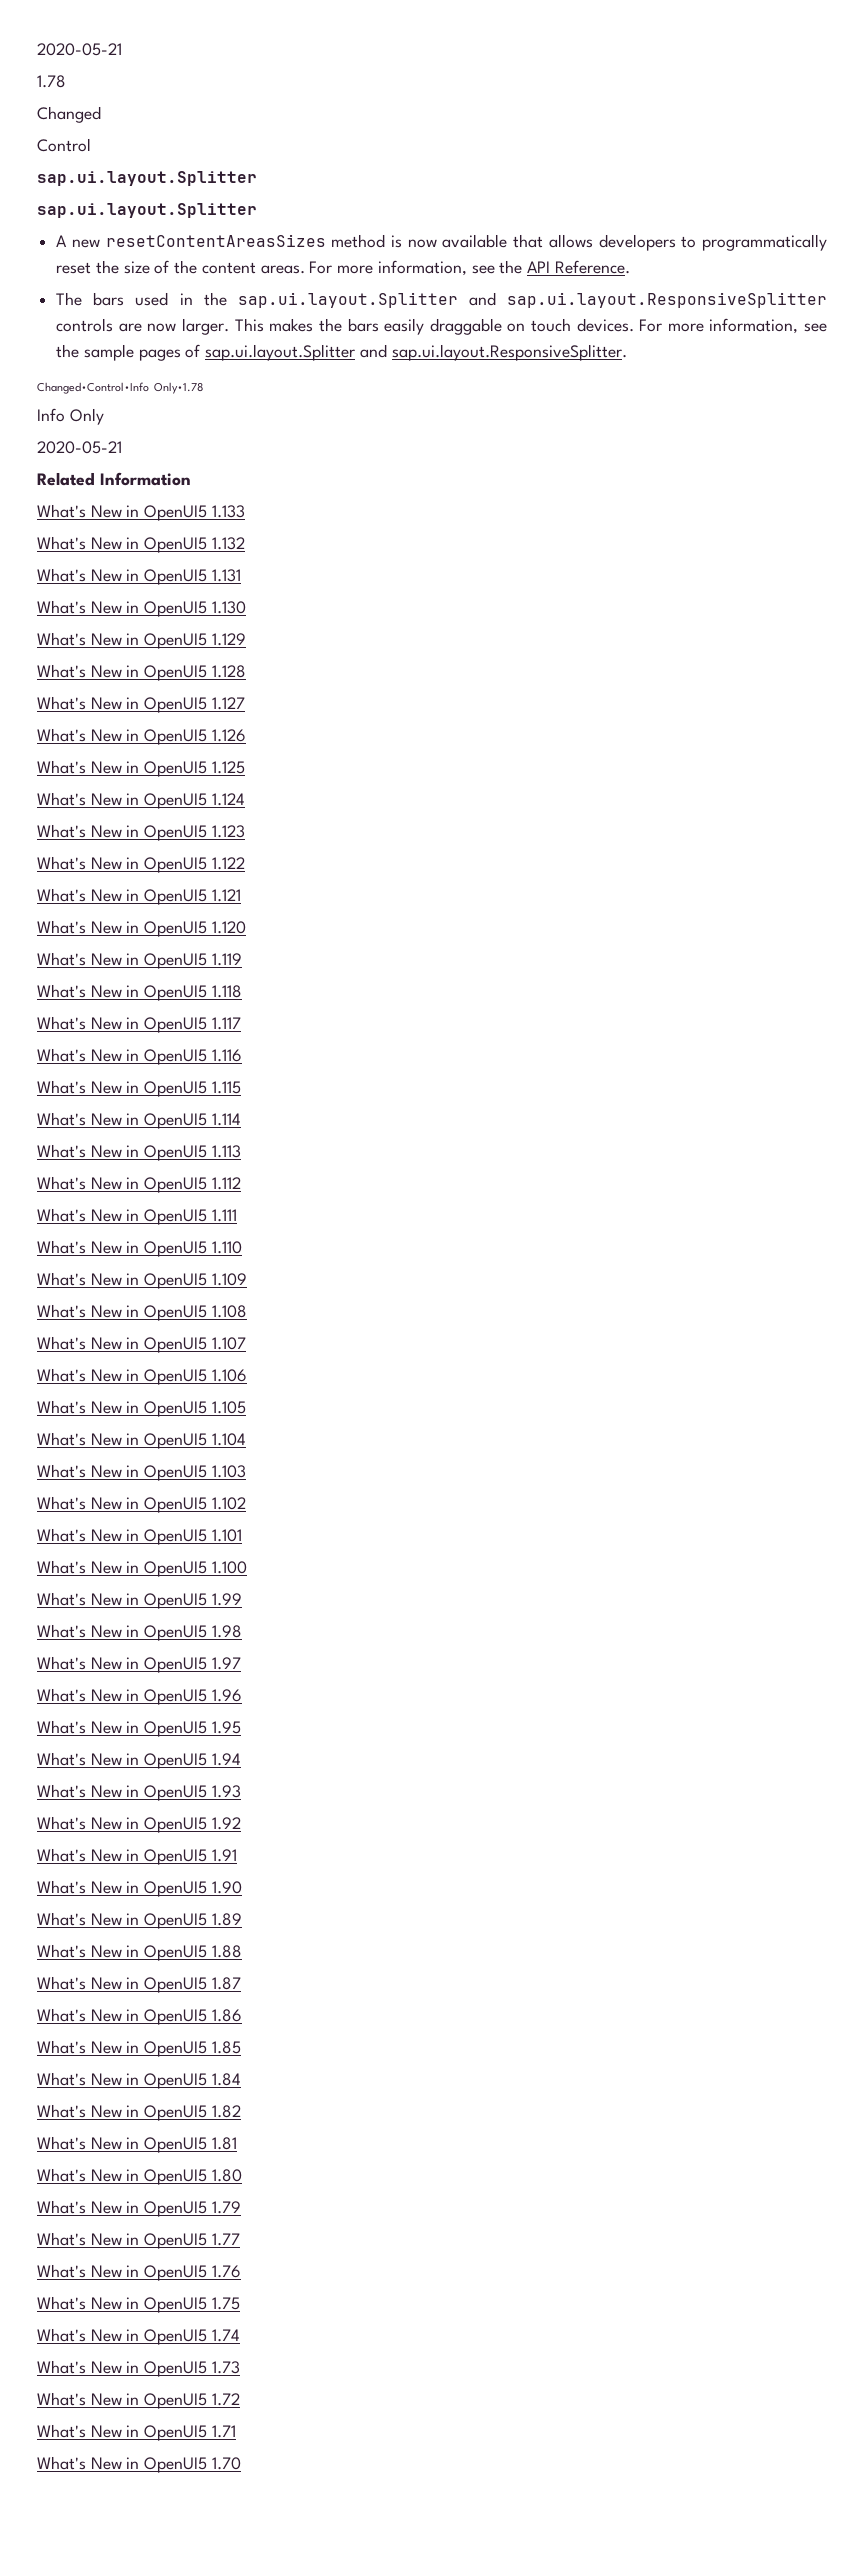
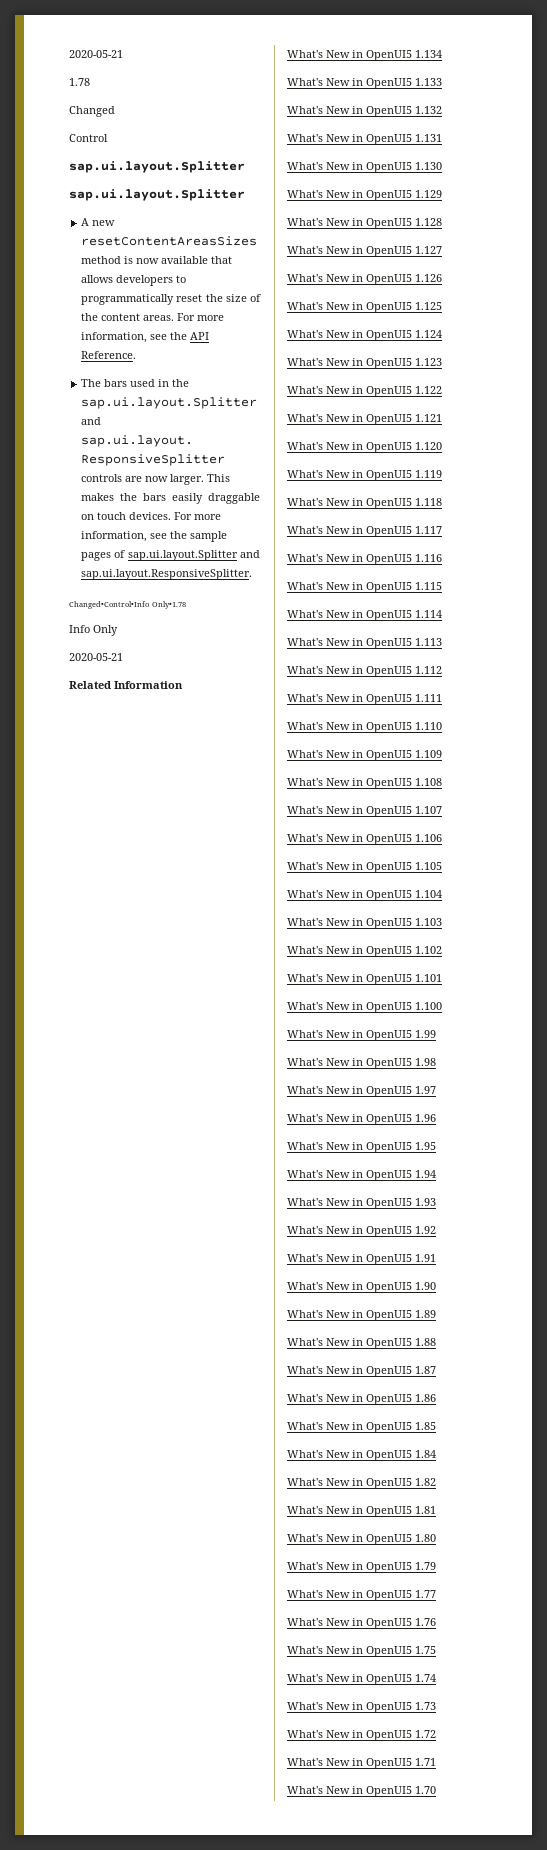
(191, 479) none -> [287,50,442,61] // What's New in OpenUI5 1.134

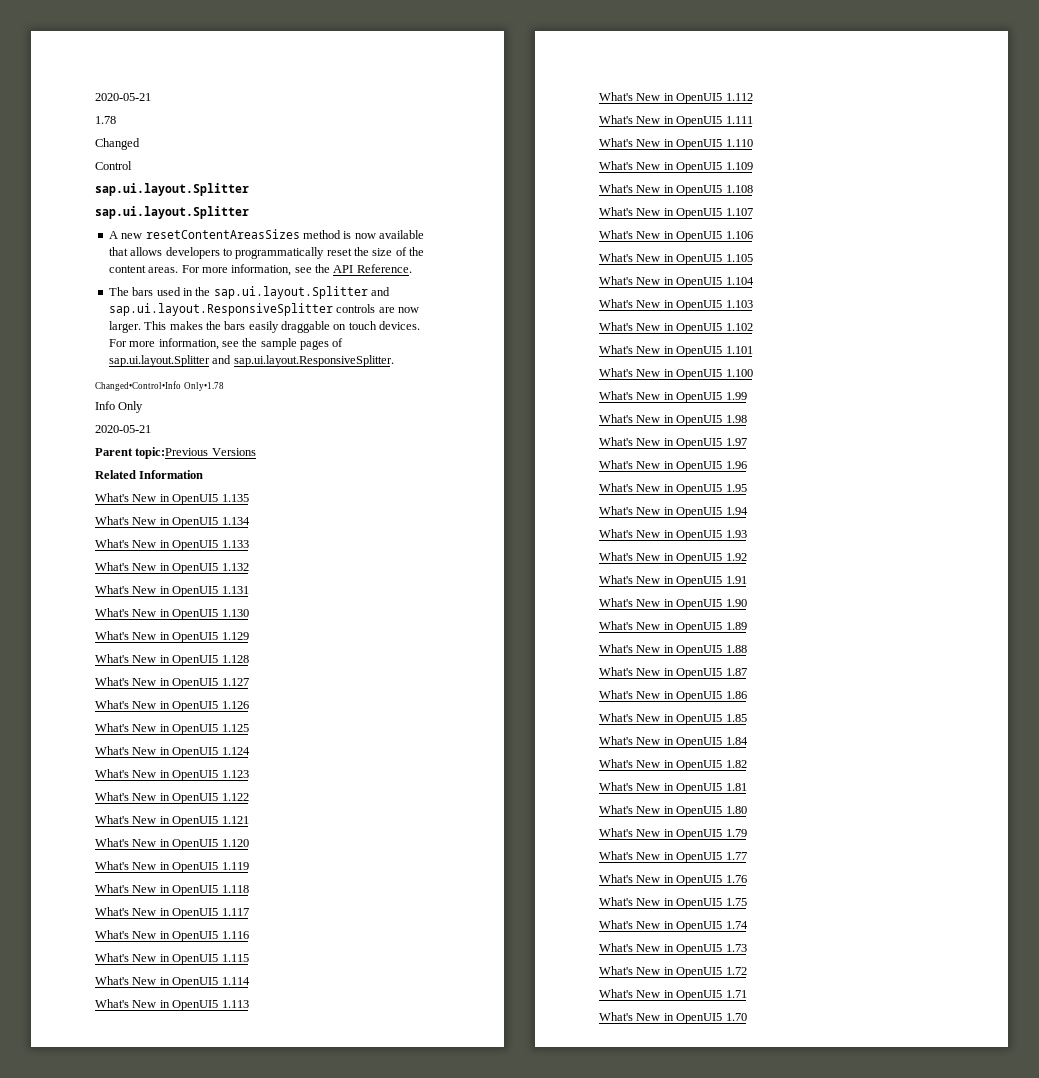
(123, 657) none -> [95,447,256,459] // Parent topic:Previous Versions
(183, 685) none -> [95,493,249,505] // What's New in OpenUI5 1.135

